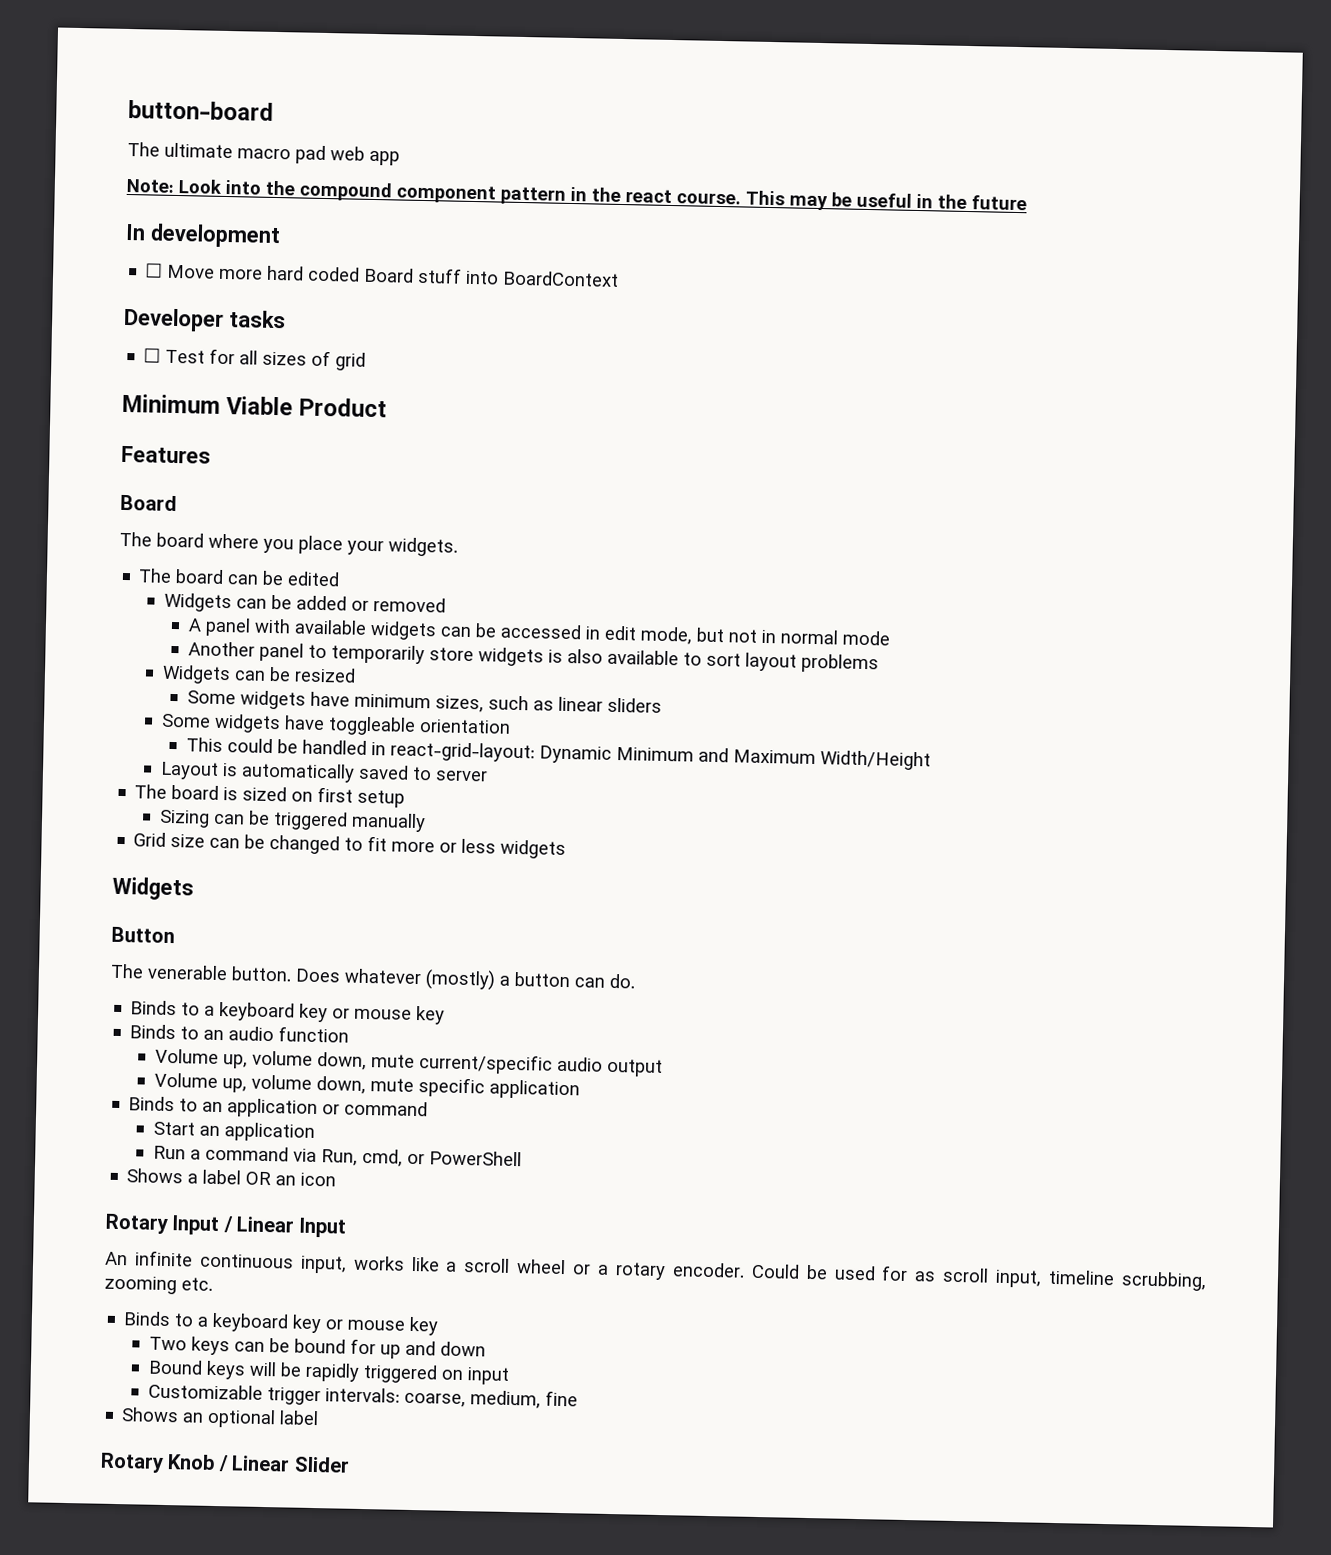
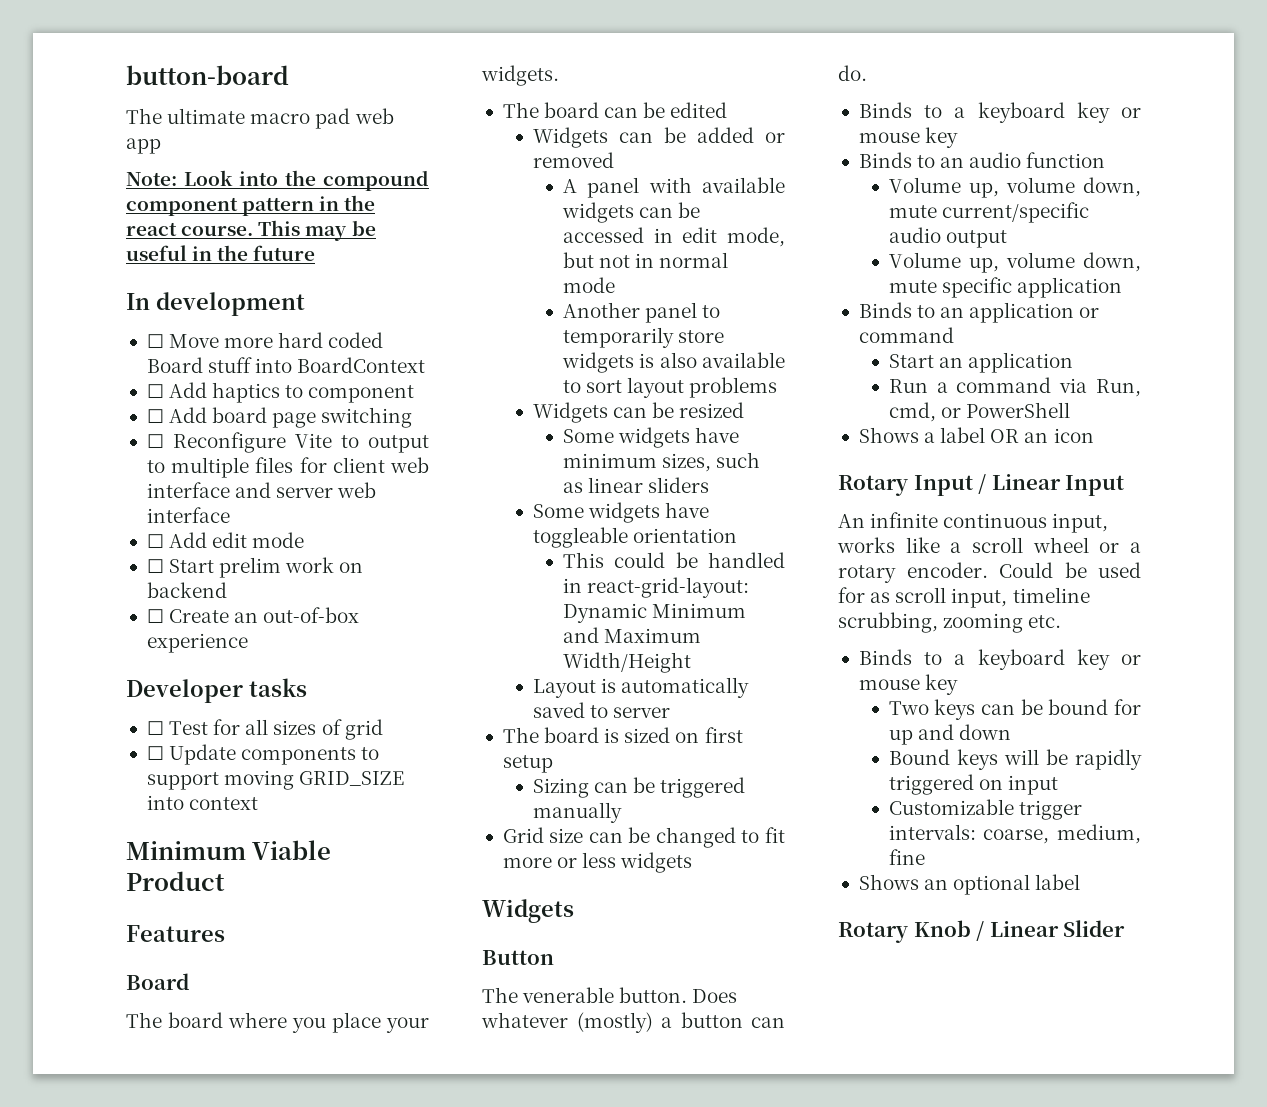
(620, 278) none -> [146,382,415,403] [146,407,413,428] [146,432,429,453] [146,457,430,478] [146,482,377,498] [146,507,230,523] [146,532,305,548] [146,557,364,578] [146,582,227,598] [146,607,360,623] [146,633,248,653] // ☐ Add haptics to component // ☐ Add board page switching // ☐ Reconfigure Vite to output to multiple files for client web interface and server web interface // ☐ Add edit mode // ☐ Start prelim work on backend // ☐ Create an out-of-box experience
(367, 361) none -> [146,744,380,765] [146,770,405,790] [146,795,259,810] // ☐ Update components to support moving GRID_SIZE into context

